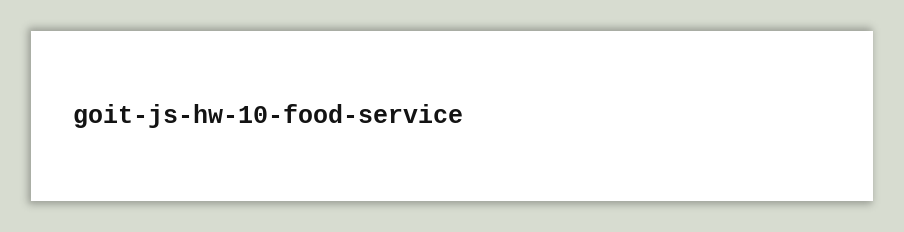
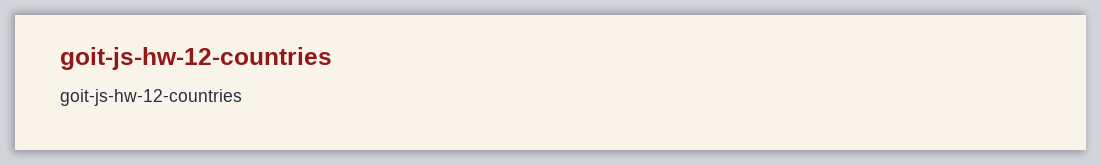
[73,104,463,128] goit-js-hw-10-food-service -> [60,47,332,70] [60,89,242,106] goit-js-hw-12-countries // goit-js-hw-12-countries

